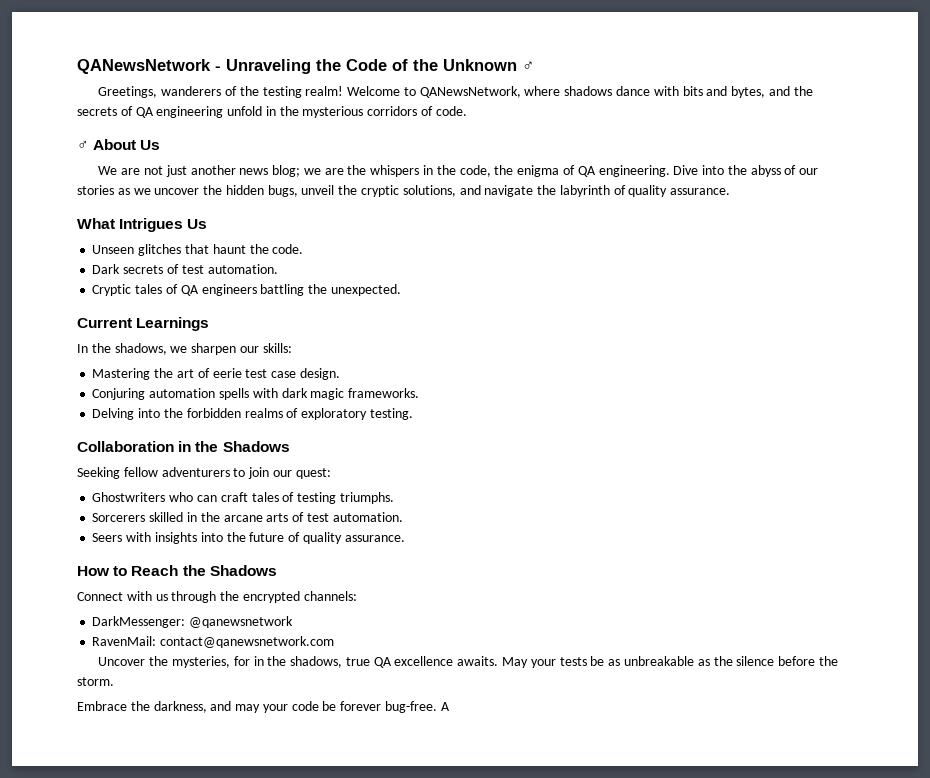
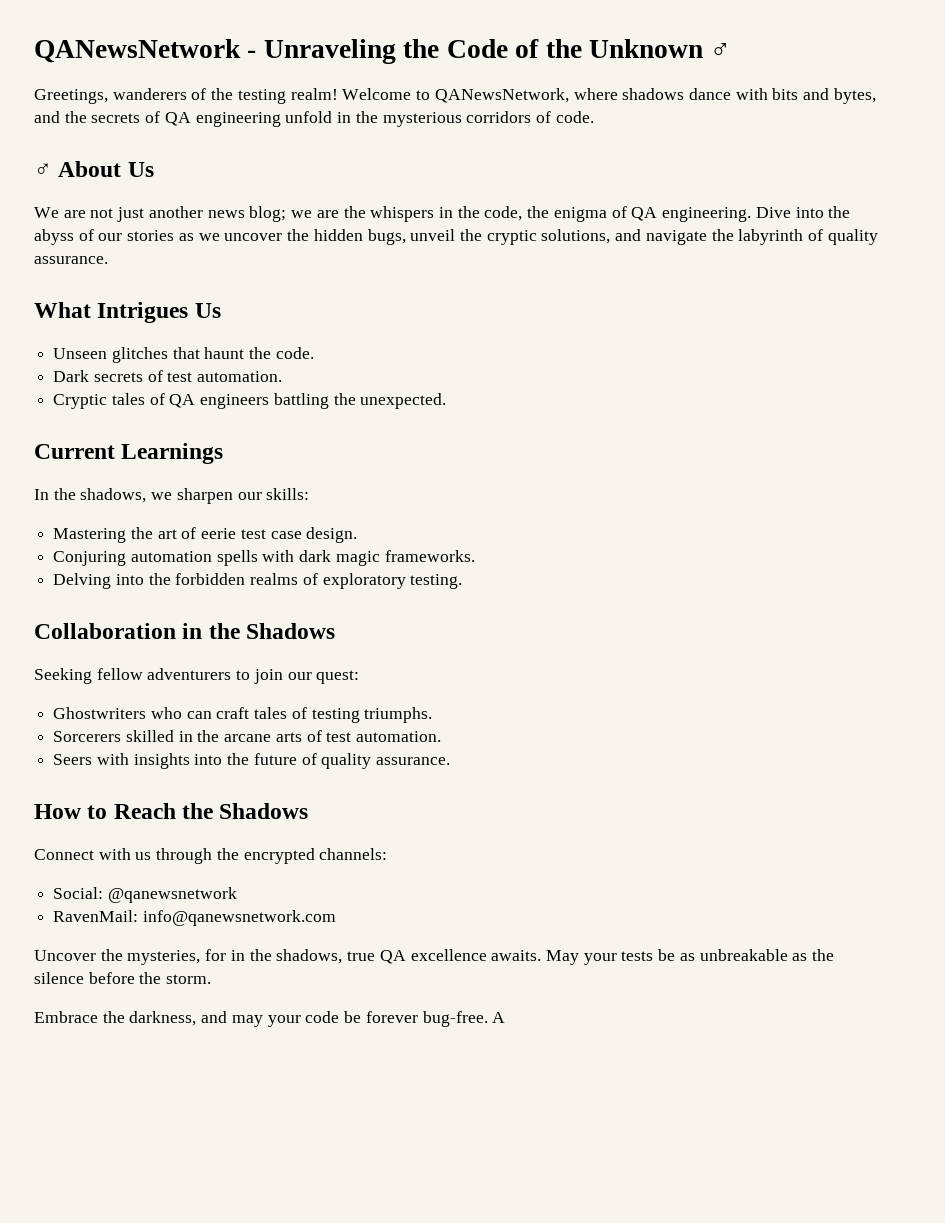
[92,616,186,628] DarkMessenger: -> [53,887,104,899] Social:
[160,636,335,648] contact@qanewsnetwork.com -> [142,910,336,926] info@qanewsnetwork.com

